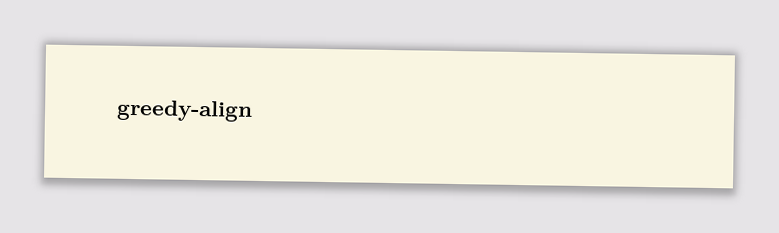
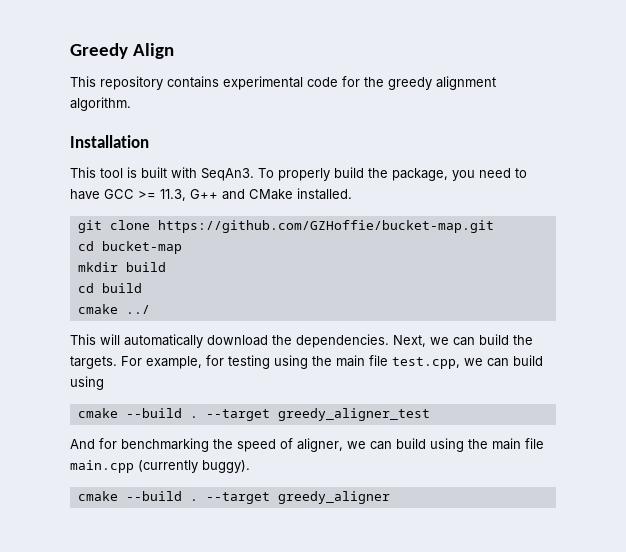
[116,99,253,122] greedy-align -> [70,43,174,59] [70,76,496,90] [70,97,131,111] [70,135,149,148] [70,167,527,181] [70,188,352,201] [77,220,494,233] [77,241,182,254] [77,262,166,272] [77,283,142,293] [77,304,150,314] [70,334,533,348] [70,355,543,369] [70,376,104,390] [77,408,430,421] [70,438,544,452] [70,460,250,473] [77,491,390,504] Greedy Align // This repository contains experimental code for the greedy alignment algorithm. // Installation // This tool is built with SeqAn3. To properly build the package, you need to have GCC >= 11.3, G++ and CMake installed. // git clone https://github.com/GZHoffie/bucket-map.git // cd bucket-map // mkdir build // cd build // cmake ../ // This will automatically download the dependencies. Next, we can build the targets. For example, for testing using the main file test.cpp, we can build using // cmake --build . --target greedy_aligner_test // And for benchmarking the speed of aligner, we can build using the main file main.cpp (currently buggy). // cmake --build . --target greedy_aligner

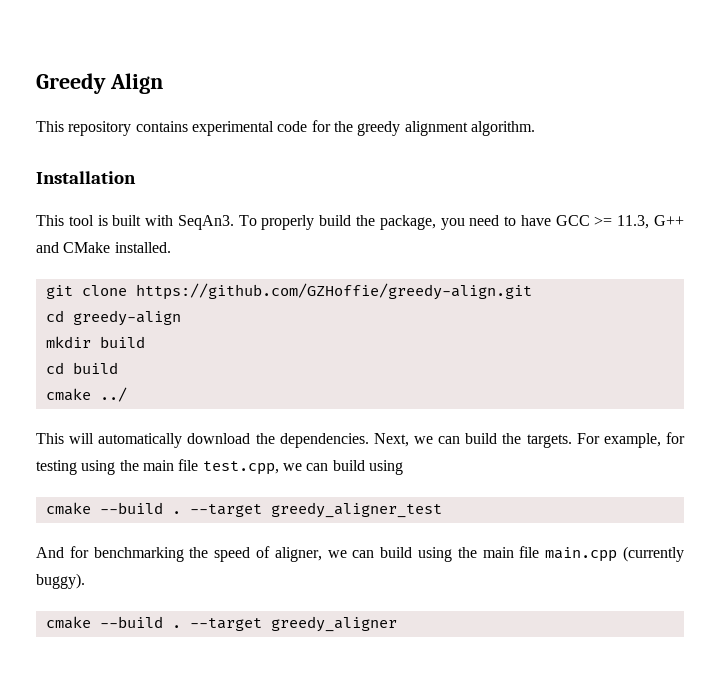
[157,220,494,233] [77,241,182,254] https://github.com/GZHoffie/bucket-map.git // cd bucket-map -> [135,283,532,300] [45,310,181,326] https://github.com/GZHoffie/greedy-align.git // cd greedy-align

